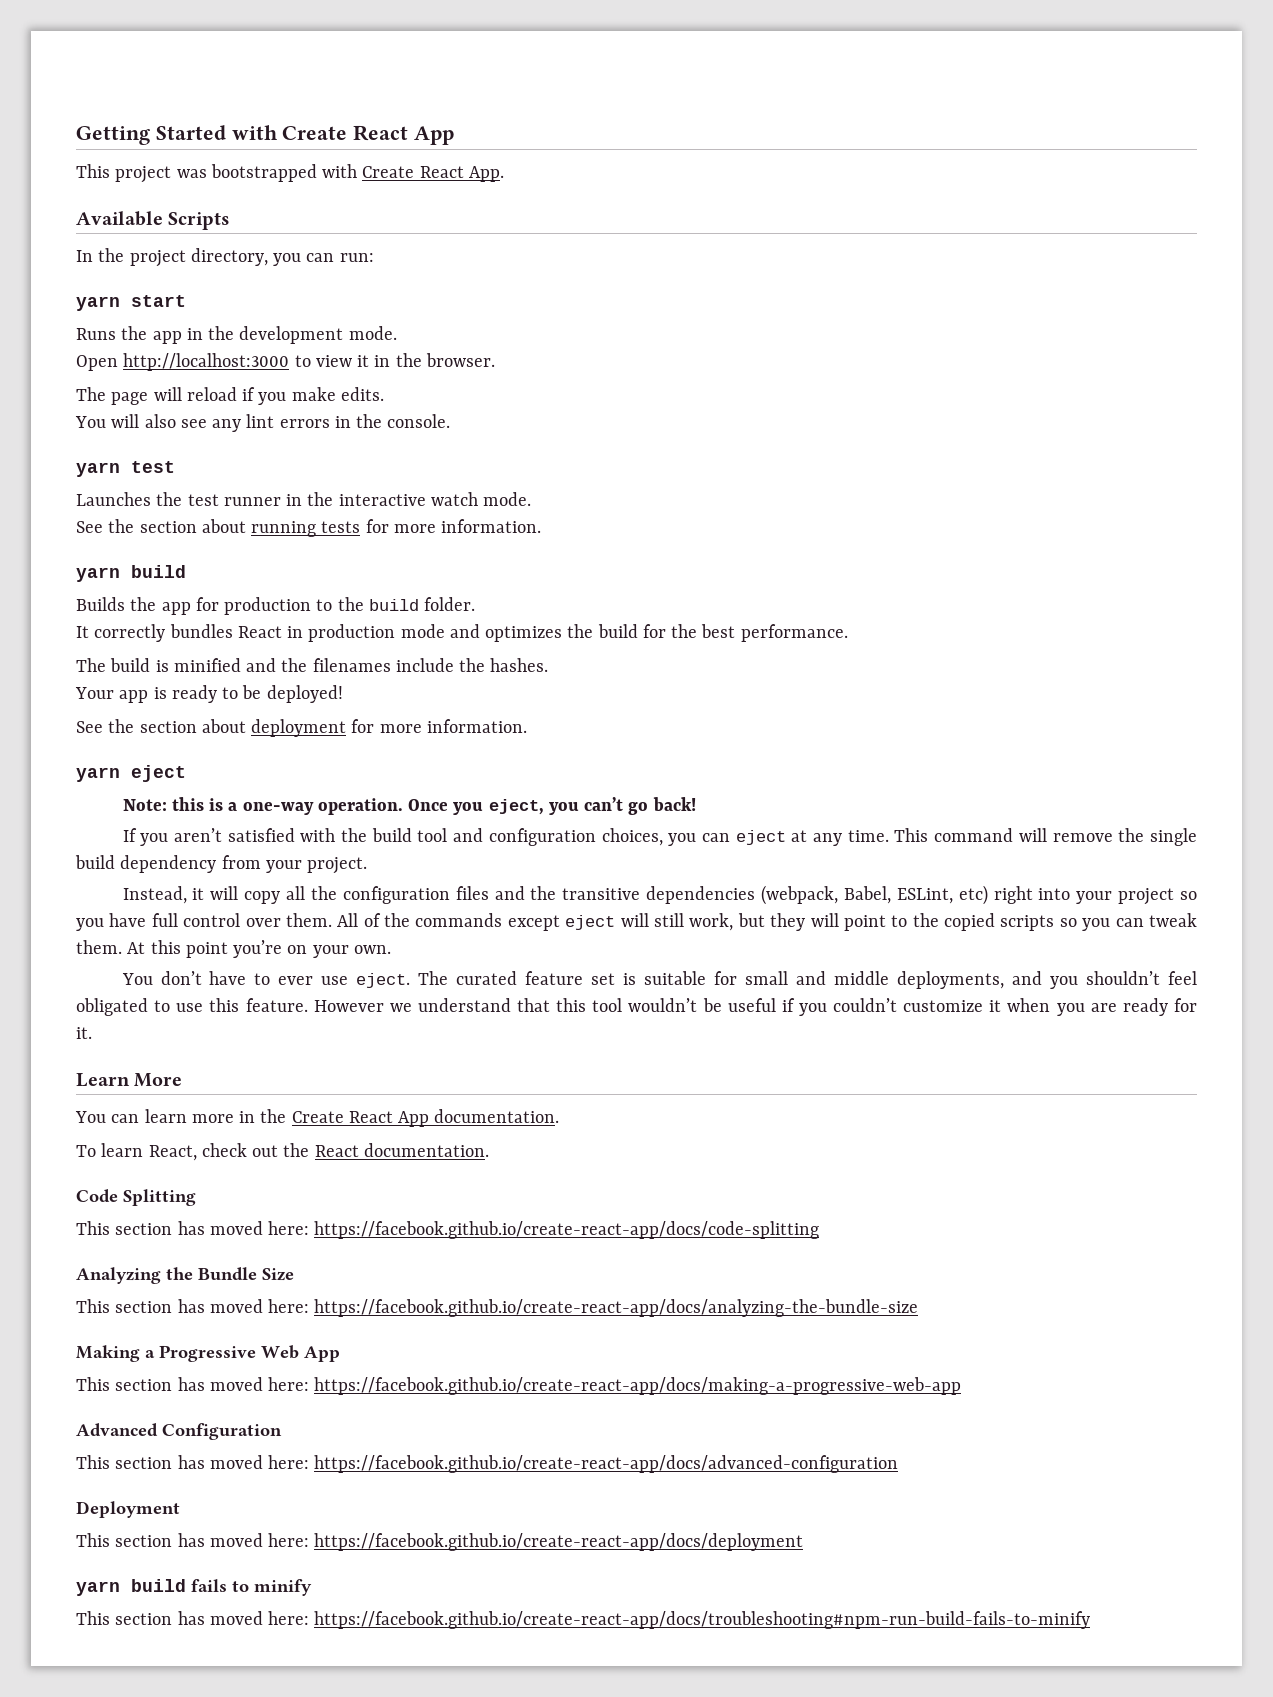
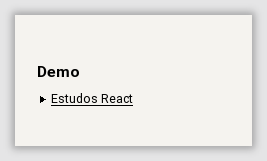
[76,125,455,145] [76,164,504,183] [76,211,231,230] [76,248,374,267] [76,295,186,311] [76,326,397,344] [76,353,495,371] [76,387,384,405] [75,414,451,432] [76,461,175,477] [76,492,532,506] [76,519,542,537] [76,565,186,582] [76,597,476,615] [76,624,848,642] [76,658,549,672] [75,685,343,703] [76,719,527,737] [76,765,186,782] [122,797,696,815] [122,828,1197,846] [75,855,368,874] [122,885,1198,905] [76,913,1197,931] [76,940,391,958] [121,971,1198,989] [76,998,1198,1016] [76,1027,92,1039] [76,1073,183,1087] [75,1109,560,1127] [76,1143,489,1161] [76,1189,196,1206] [76,1221,820,1239] [76,1267,294,1284] [76,1299,919,1317] [76,1345,340,1362] [76,1377,962,1395] [76,1423,282,1440] [76,1455,899,1473] [76,1501,180,1518] [76,1533,804,1551] [76,1579,312,1596] [76,1611,1091,1629] Getting Started with Create React App // This project was bootstrapped with Create React App. // Available Scripts // In the project directory, you can run: // yarn start // Runs the app in the development mode. // Open http://localhost:3000 to view it in the browser. // The page will reload if you make edits. // You will also see any lint errors in the console. // yarn test // Launches the test runner in the interactive watch mode. // See the section about running tests for more information. // yarn build // Builds the app for production to the build folder. // It correctly bundles React in production mode and optimizes the build for the best performance. // The build is minified and the filenames include the hashes. // Your app is ready to be deployed! // See the section about deployment for more information. // yarn eject // Note: this is a one-way operation. Once you eject, you can’t go back! // If you aren’t satisfied with the build tool and configuration choices, you can eject at any time. This command will remove the single build dependency from your project. // Instead, it will copy all the configuration files and the transitive dependencies (webpack, Babel, ESLint, etc) right into your project so you have full control over them. All of the commands except eject will still work, but they will point to the copied scripts so you can tweak them. At this point you’re on your own. // You don’t have to ever use eject. The curated feature set is suitable for small and middle deployments, and you shouldn’t feel obligated to use this feature. However we understand that this tool wouldn’t be useful if you couldn’t customize it when you are ready for it. // Learn More // You can learn more in the Create React App documentation. // To learn React, check out the React documentation. // Code Splitting // This section has moved here: https://facebook.github.io/create-react-app/docs/code-splitting // Analyzing the Bundle Size // This section has moved here: https://facebook.github.io/create-react-app/docs/analyzing-the-bundle-size // Making a Progressive Web App // This section has moved here: https://facebook.github.io/create-react-app/docs/making-a-progressive-web-app // Advanced Configuration // This section has moved here: https://facebook.github.io/create-react-app/docs/advanced-configuration // Deployment // This section has moved here: https://facebook.github.io/create-react-app/docs/deployment // yarn build fails to minify // This section has moved here: https://facebook.github.io/create-react-app/docs/troubleshooting#npm-run-build-fails-to-minify -> [37,66,80,77] [50,93,134,103] Demo // Estudos React

